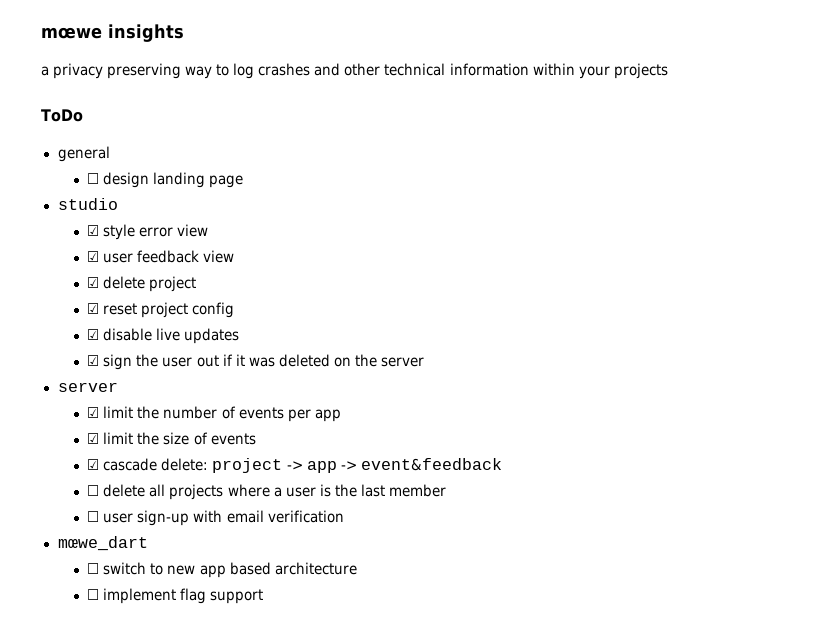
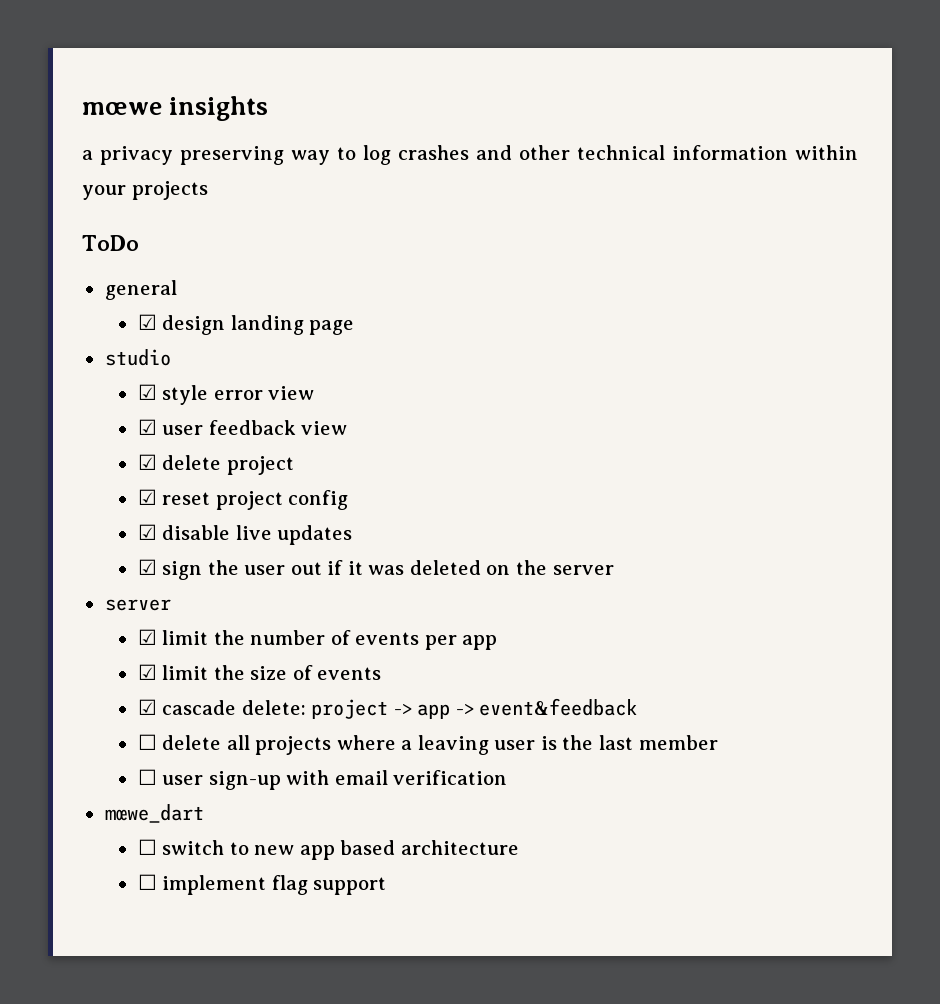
[87,173,100,184] ☐ -> [137,314,157,330] ☑
(282, 492) none -> [417,735,489,755] leaving

